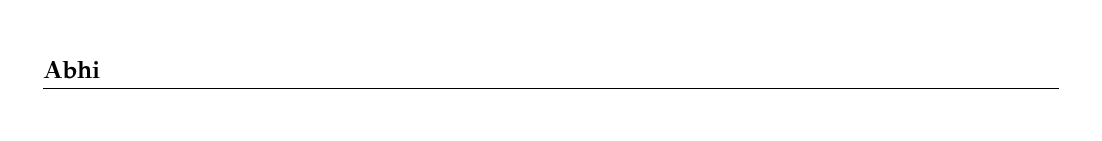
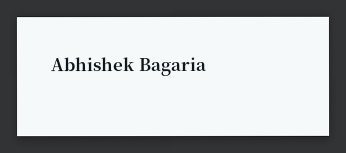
[43,61,100,79] Abhi -> [50,56,206,77] Abhishek Bagaria

